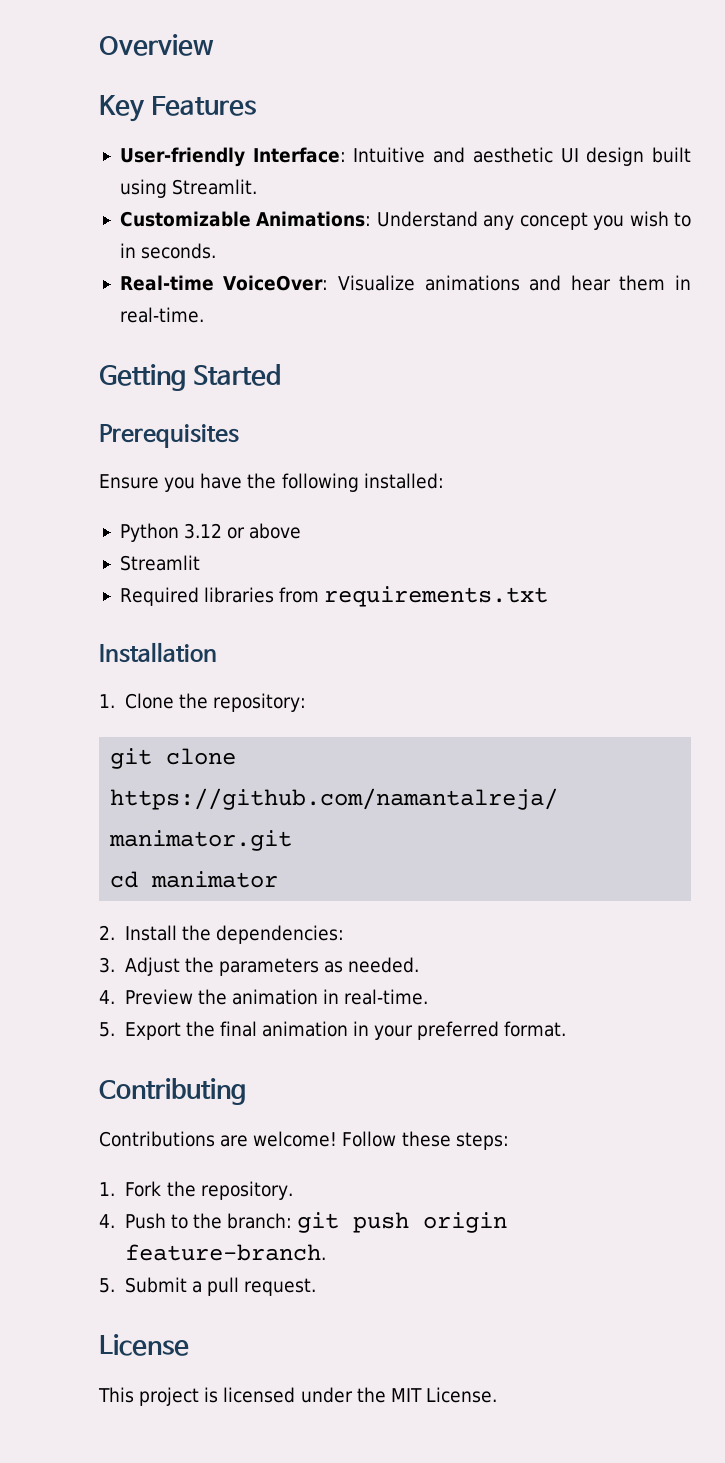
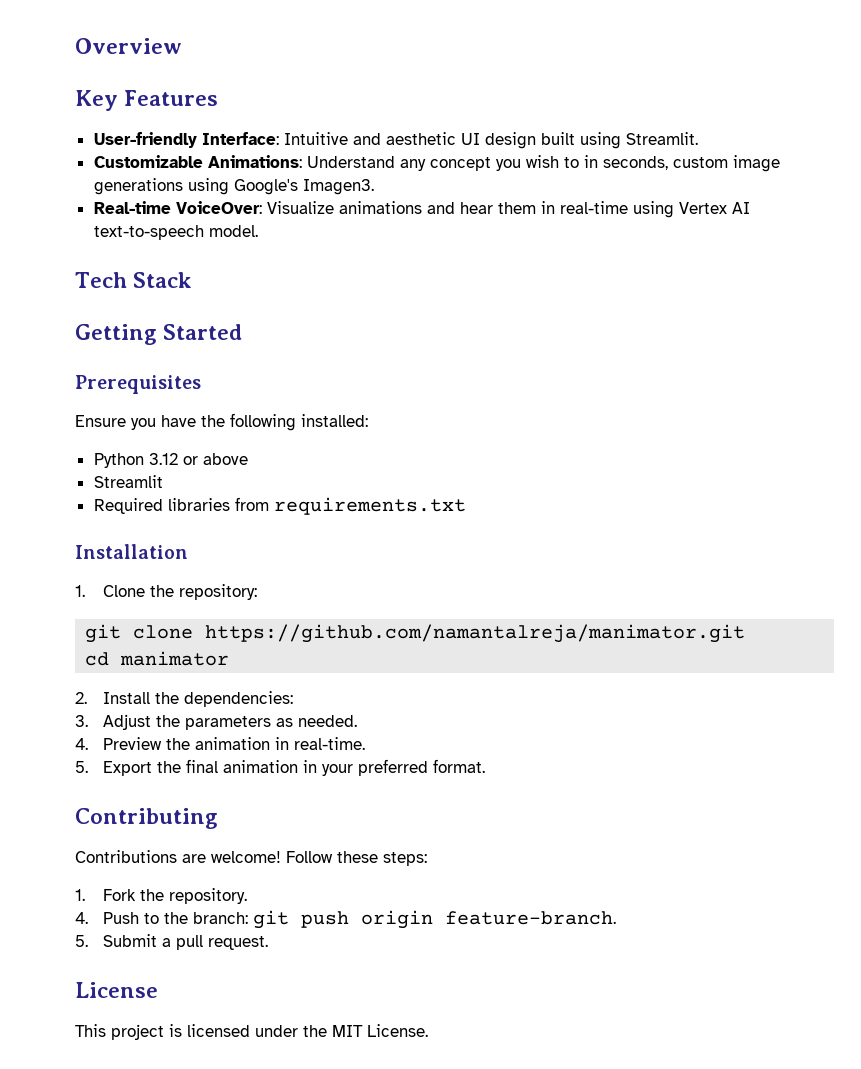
[141,243,217,259] seconds. -> [602,155,780,172] [93,178,374,195] seconds, custom image generations using Google's Imagen3.
[119,307,204,323] real-time. -> [559,201,750,218] [93,225,258,240] [75,272,193,288] real-time using Vertex AI text-to-speech model. // Tech Stack

